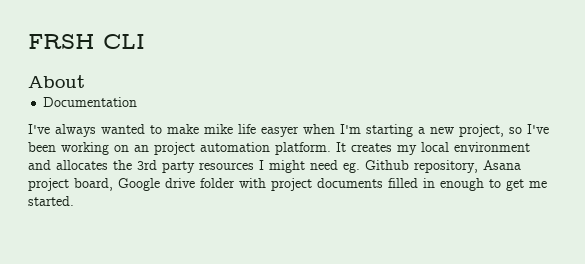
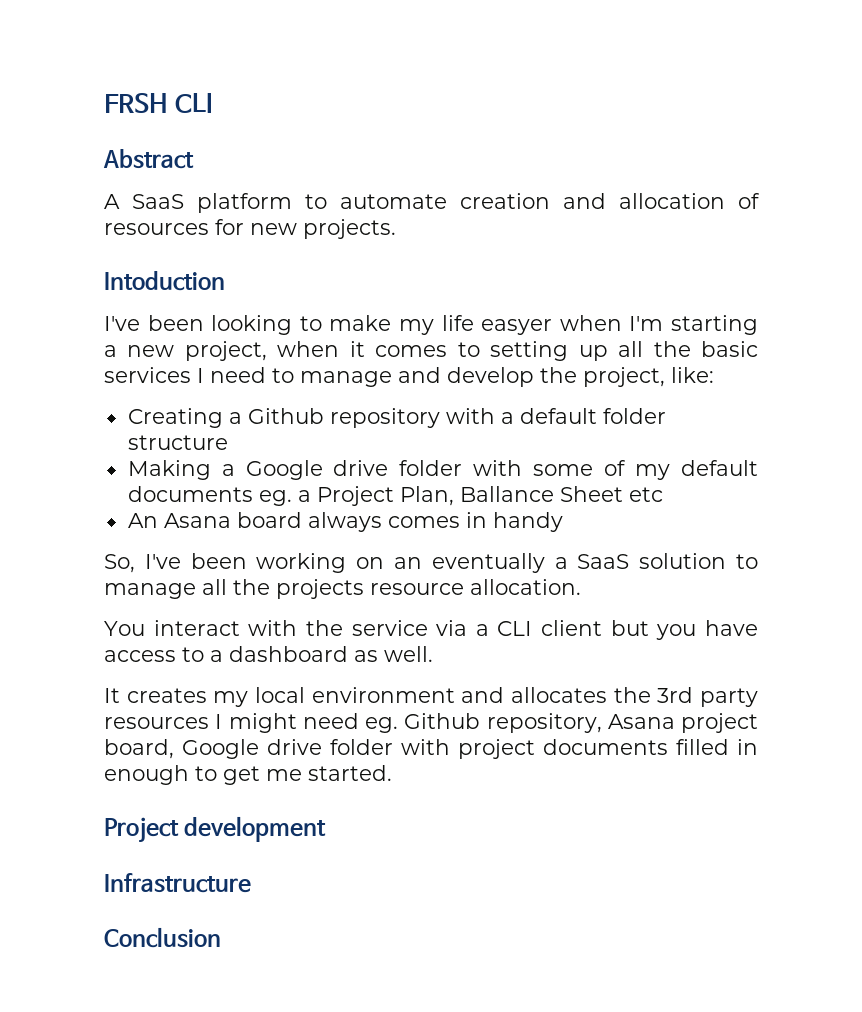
[28,75,85,88] [43,97,138,107] [28,124,145,137] About // Documentation // I've always wanted -> [103,149,194,169] [104,193,760,213] [104,219,396,239] [104,271,225,291] [104,315,293,335] Abstract // A SaaS platform to automate creation and allocation of resources for new projects. // Intoduction // I've been looking
[204,124,233,134] mike -> [399,319,434,335] my
[509,127,522,134] so -> [277,341,758,361] [104,367,714,387] [127,408,666,428] [127,435,228,450] [127,460,759,480] [127,486,663,506] [127,512,563,532] [104,554,135,573] when it comes to setting up all the basic services I need to manage and develop the project, like: // Creating a Github repository with a default folder structure // Making a Google drive folder with some of my default documents eg. a Project Plan, Ballance Sheet etc // An Asana board always comes in handy // So,
[154,142,331,155] project automation platform. -> [431,553,758,573] [104,579,581,599] [104,620,758,640] [104,646,433,662] eventually a SaaS solution to manage all the projects resource allocation. // You interact with the service via a CLI client but you have access to a dashboard as well. //
(74, 201) none -> [104,816,327,843] [104,873,251,893] [104,927,221,948] // Project development // Infrastructure // Conclusion

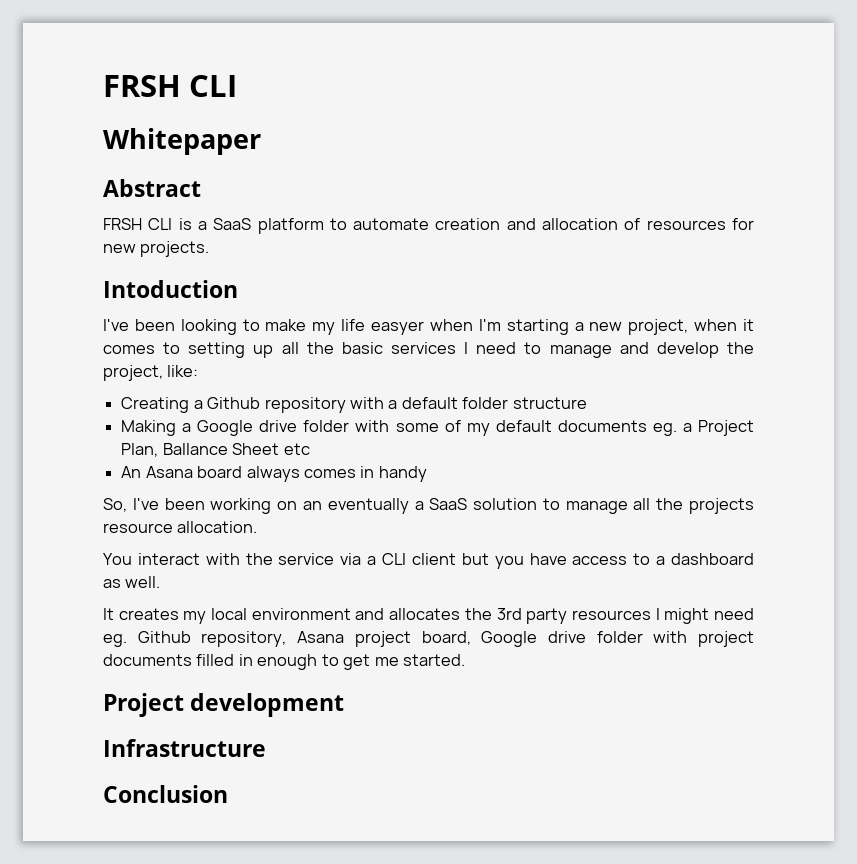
[104,93,212,113] FRSH CLI -> [103,75,238,97] [103,128,261,155] FRSH CLI // Whitepaper
[104,194,120,209] A -> [103,218,207,230] FRSH CLI is a

